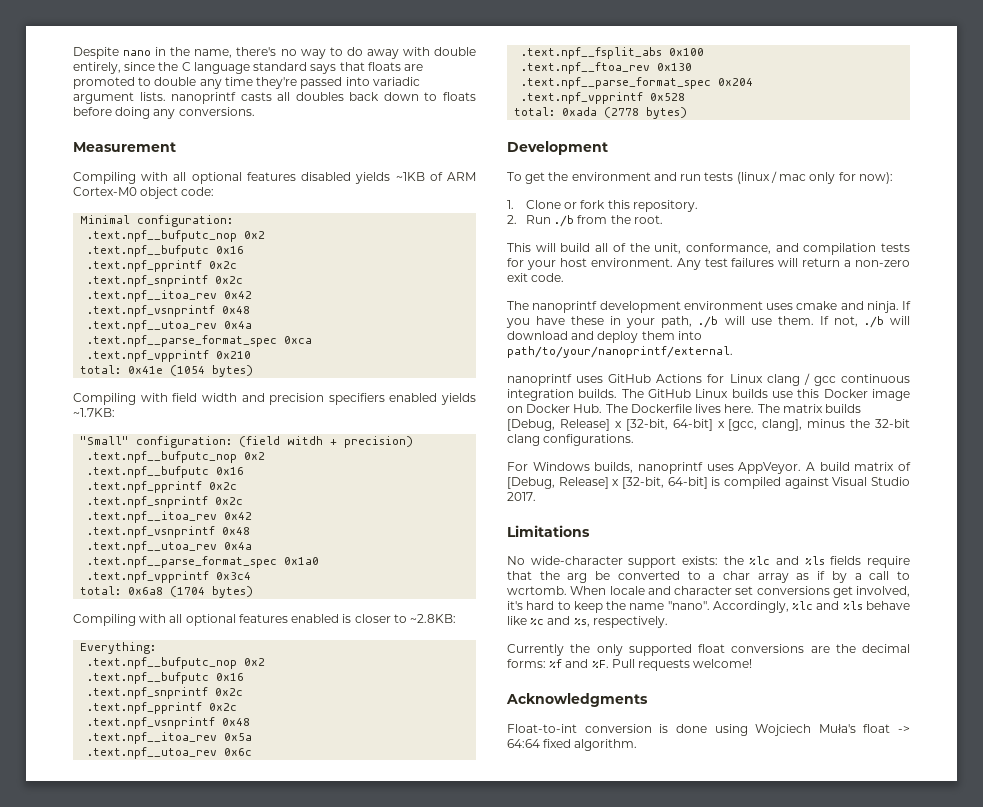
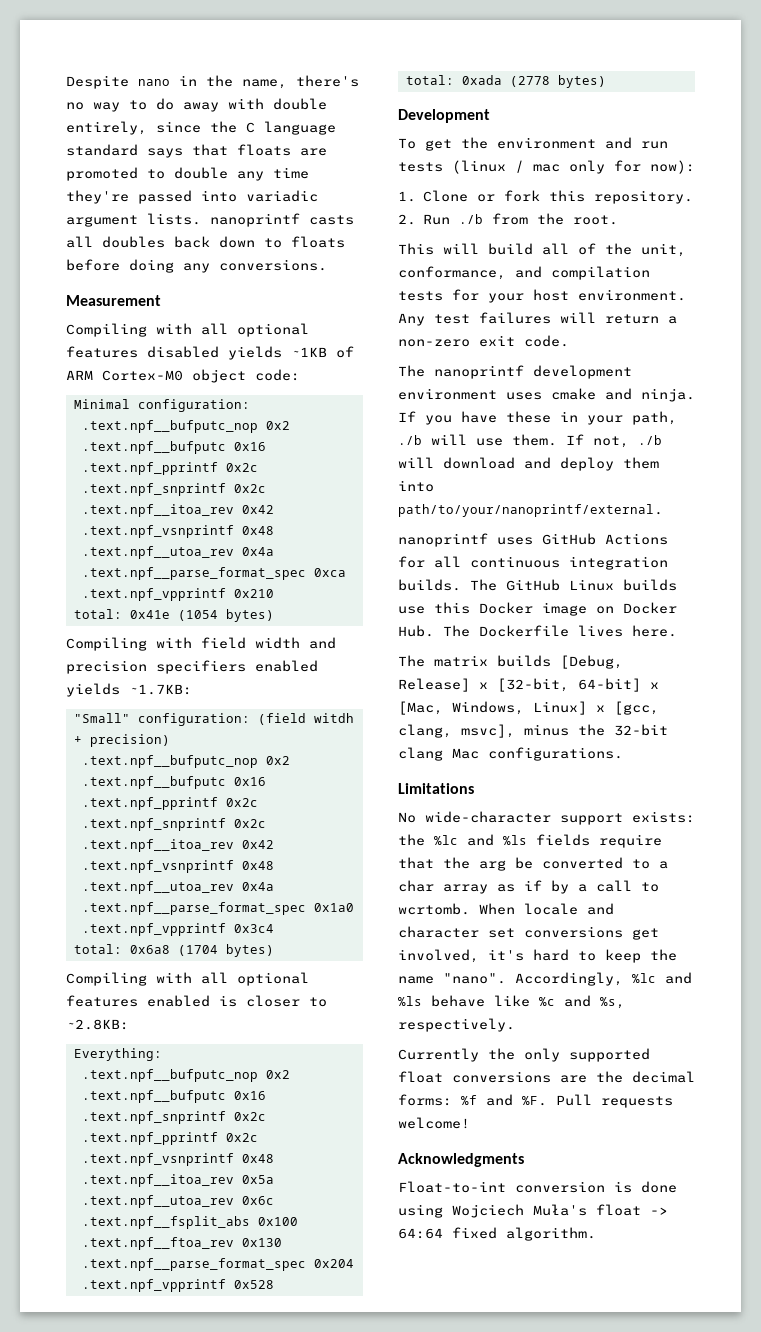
[729,373,836,386] Linux clang / gcc -> [434,556,461,568] all
(755, 408) none -> (677, 631) //
[728,419,803,431] [gcc, clang], -> [398,701,659,715] [398,724,515,738] [Mac, Windows, Linux] x [gcc, clang, msvc],
(540, 440) none -> [452,748,479,759] Mac
[507,462,911,474] [507,477,910,489] [507,492,536,501] // For Windows builds, nanoprintf uses AppVeyor. A build matrix of [Debug, Release] x [32-bit, 64-bit] is compiled against Visual Studio 2017. -> (623, 754) none

